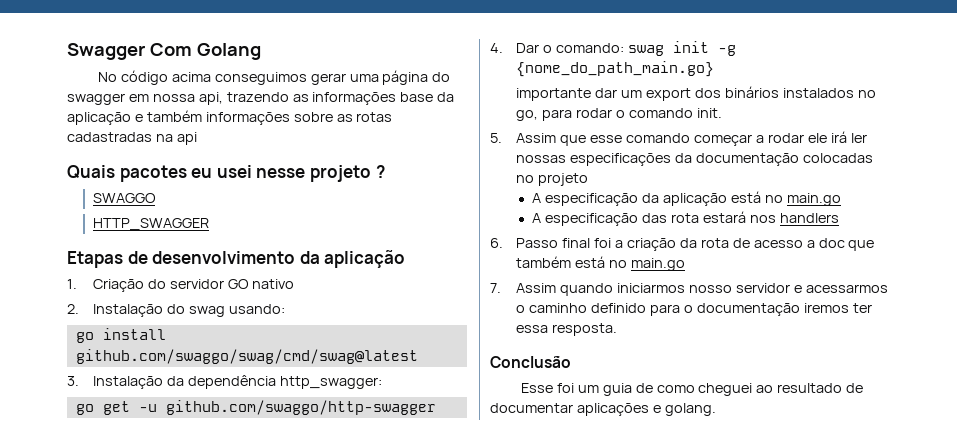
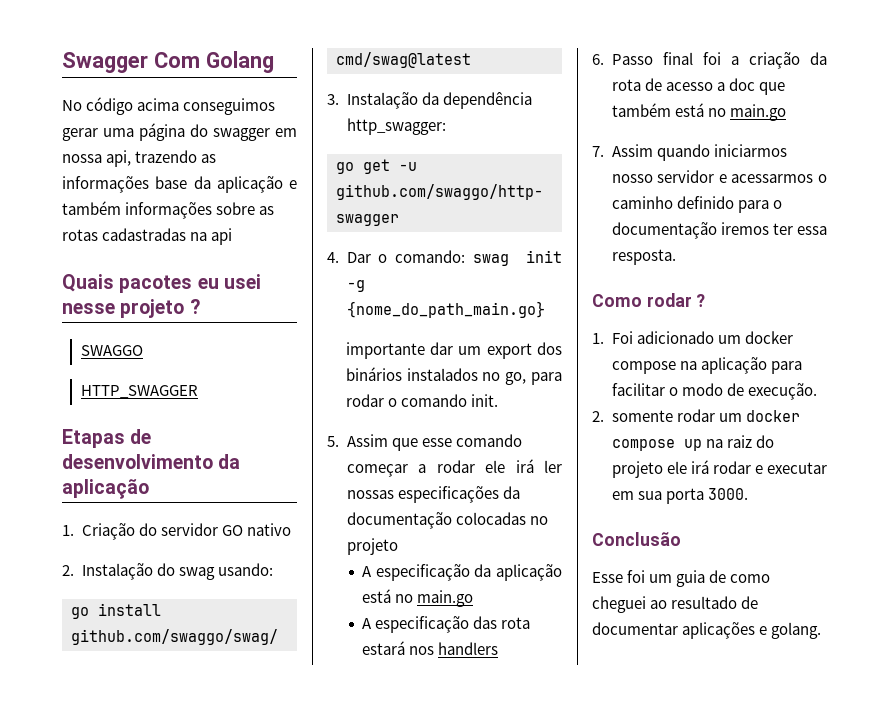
(618, 329) none -> [592,293,706,307] [592,331,793,344] [611,357,802,374] [611,383,817,400] [592,409,800,422] [611,435,774,451] [611,460,827,478] [611,488,748,504] // Como rodar ? // 1. Foi adicionado um docker compose na aplicação para facilitar o modo de execução. // 2. somente rodar um docker compose up na raiz do projeto ele irá rodar e executar em sua porta 3000.

